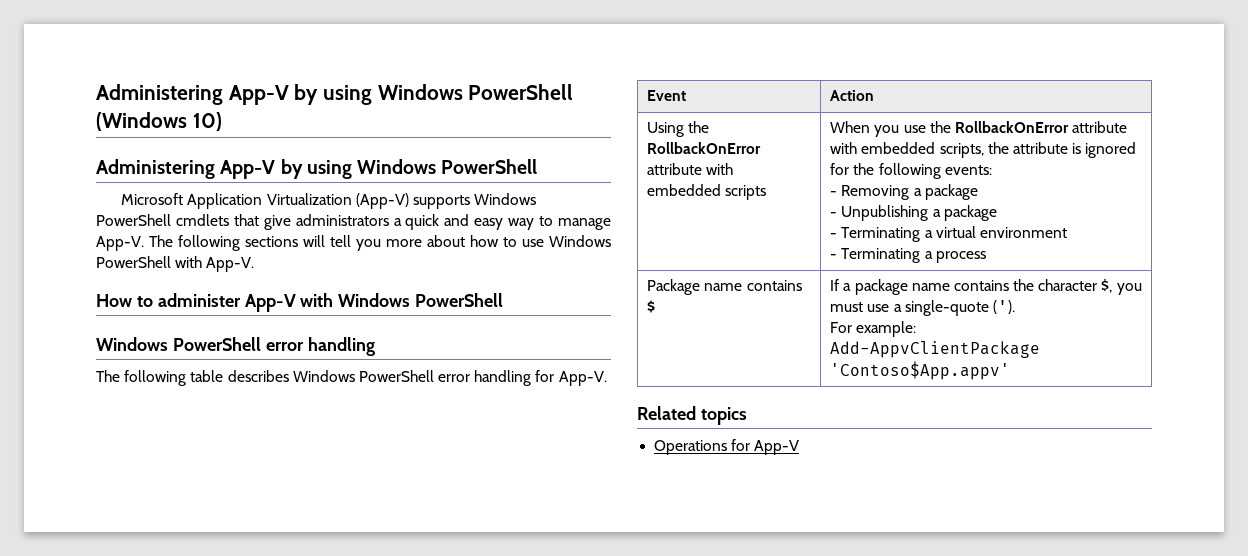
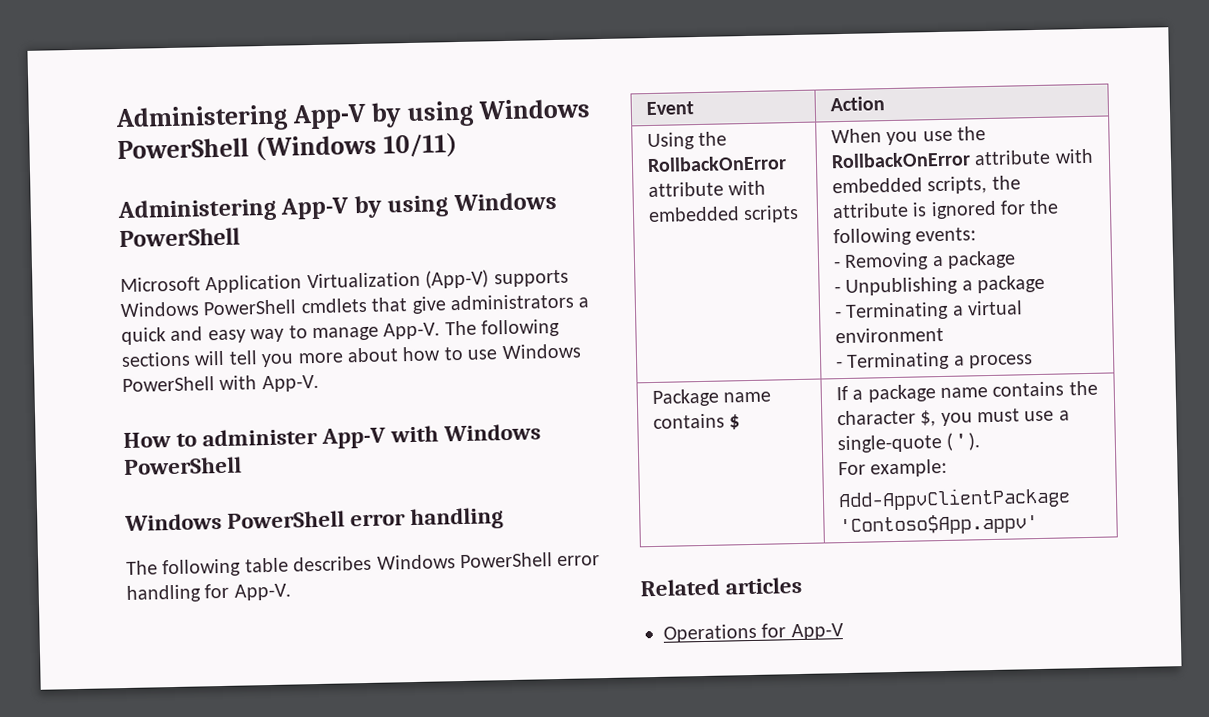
[192,112,222,131] 10) -> [383,132,459,159] 10/11)
[700,407,747,425] topics -> [725,576,803,595] articles

